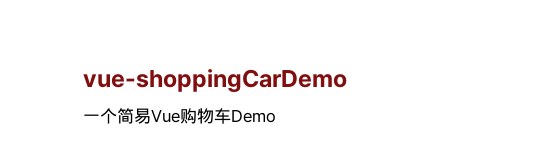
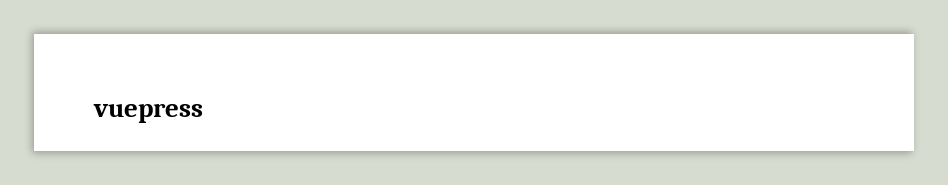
[83,69,347,93] [83,108,276,124] vue-shoppingCarDemo // 一个简易Vue购物车Demo -> [93,103,203,123] vuepress

